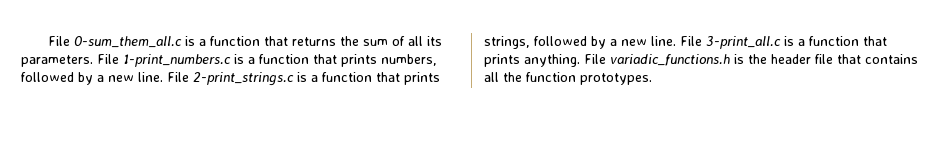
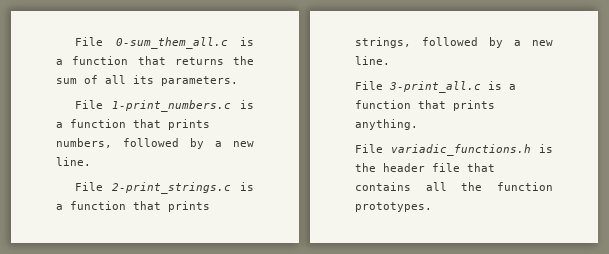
(93, 61) none -> (238, 81) //
(163, 77) none -> (91, 161) //
(676, 41) none -> (390, 60) //
(580, 60) none -> (418, 124) //

